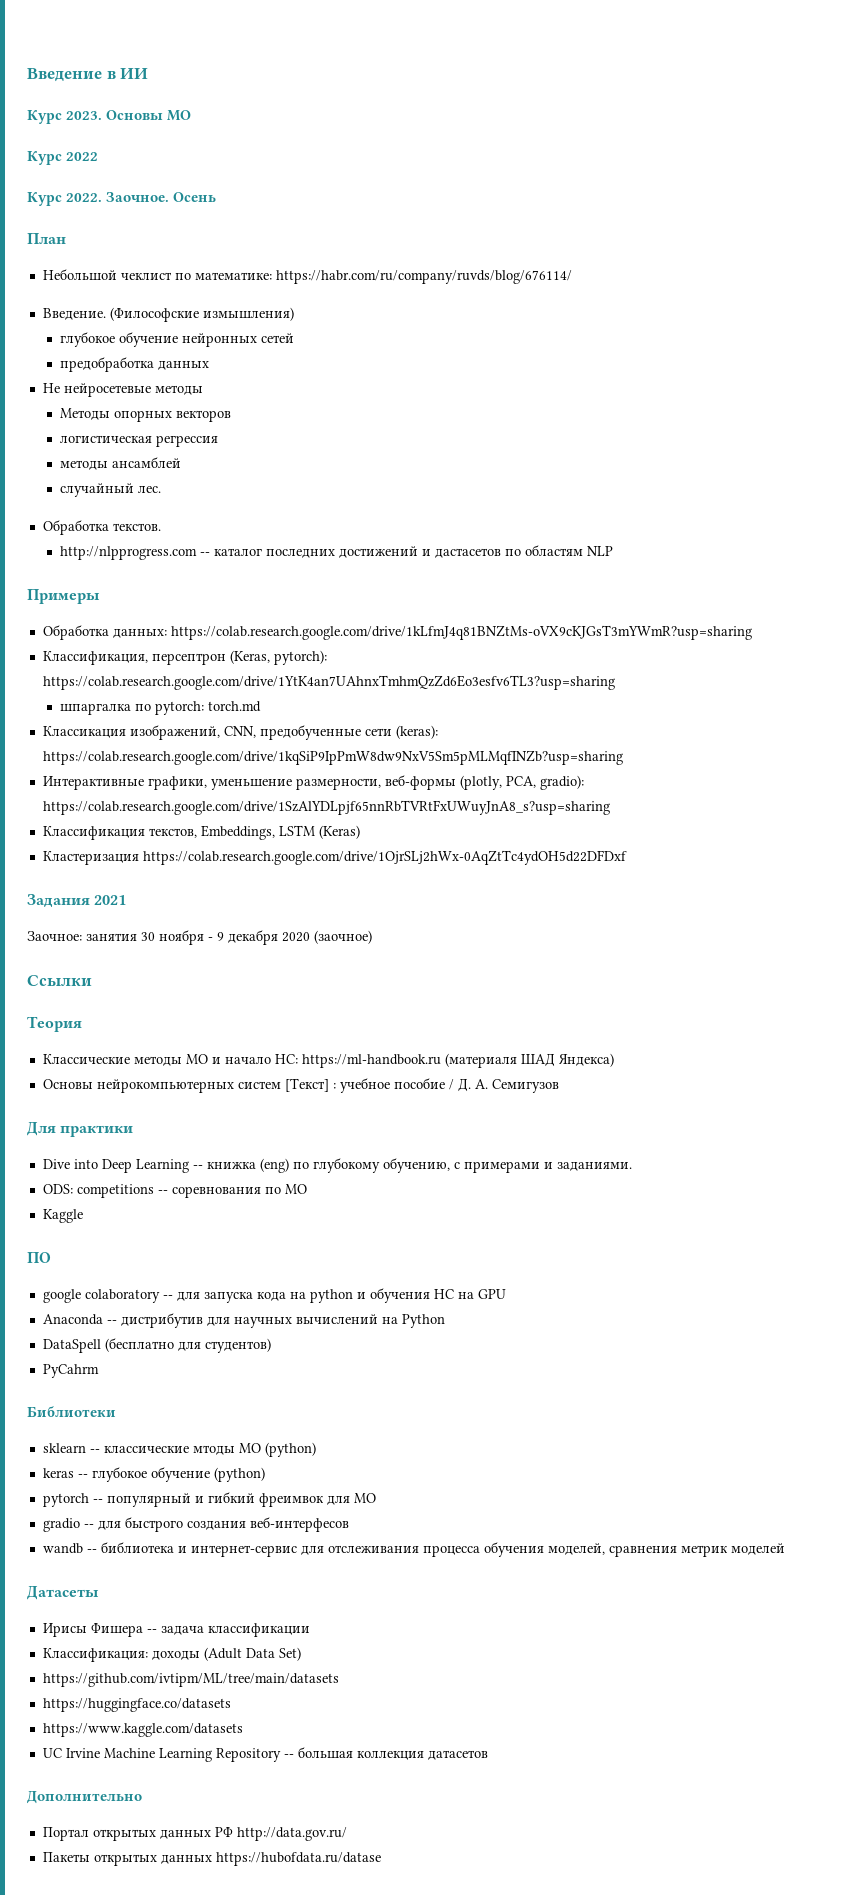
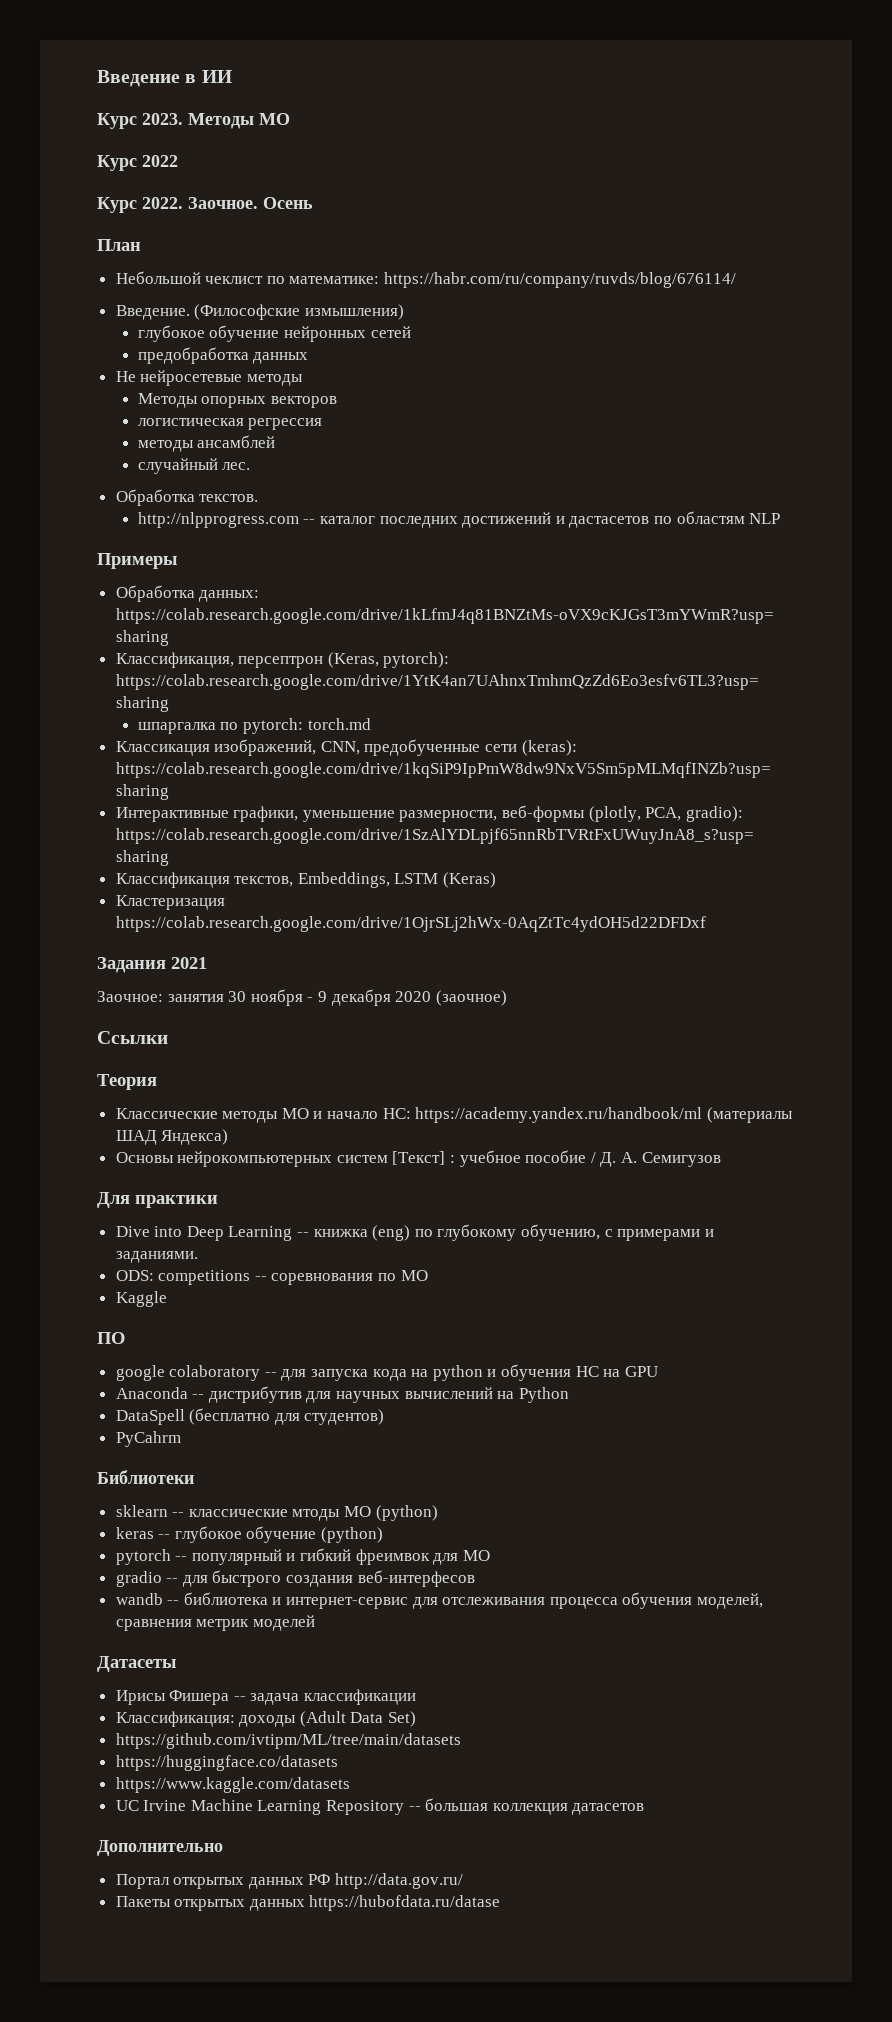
[106,110,164,120] Основы -> [188,113,254,129] Методы
[301,1053,517,1068] https://ml-handbook.ru (материаля -> [415,1107,793,1123] https://academy.yandex.ru/handbook/ml (материалы

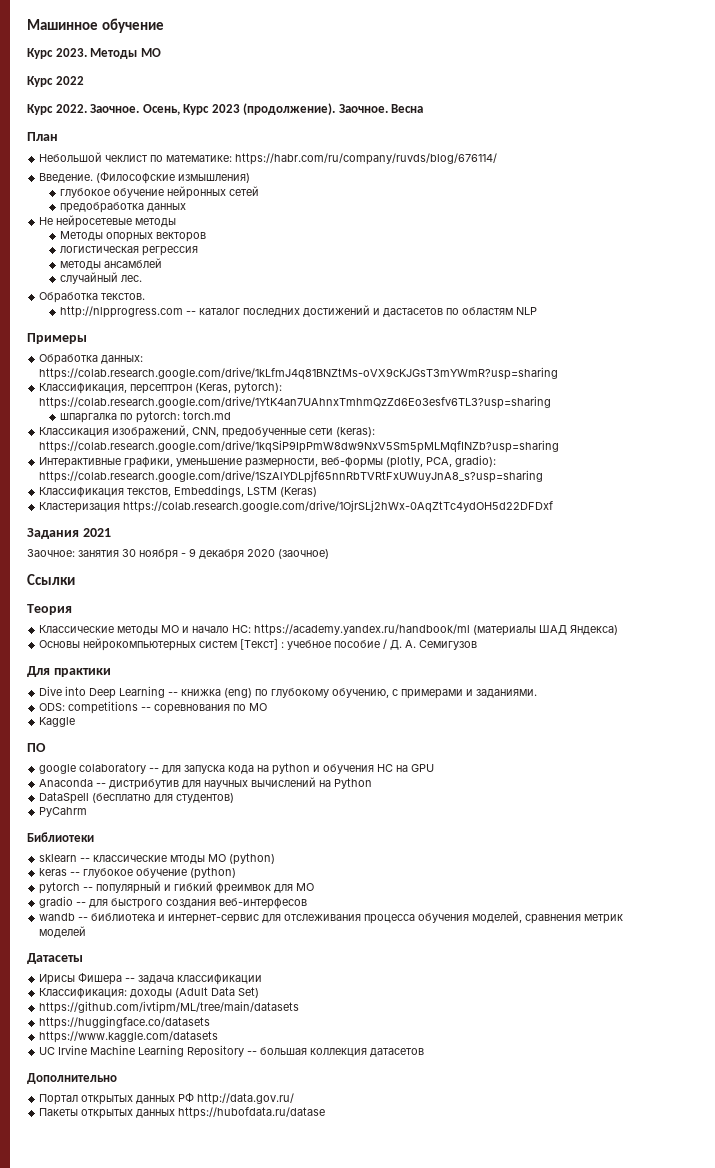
[97,70,232,87] Введение в ИИ -> [27,18,164,33] Машинное обучение
[263,197,313,209] Осень -> [142,103,424,115] Осень, Курс 2023 (продолжение). Заочное. Весна

